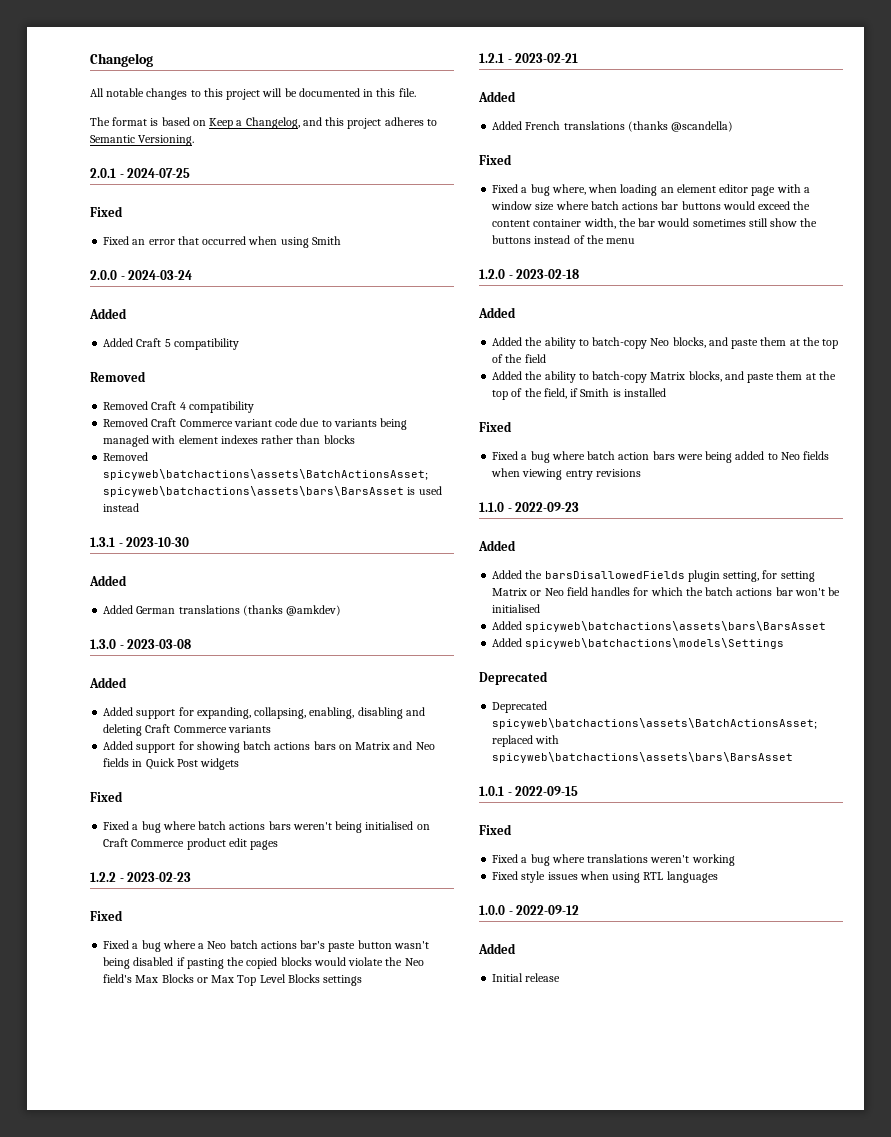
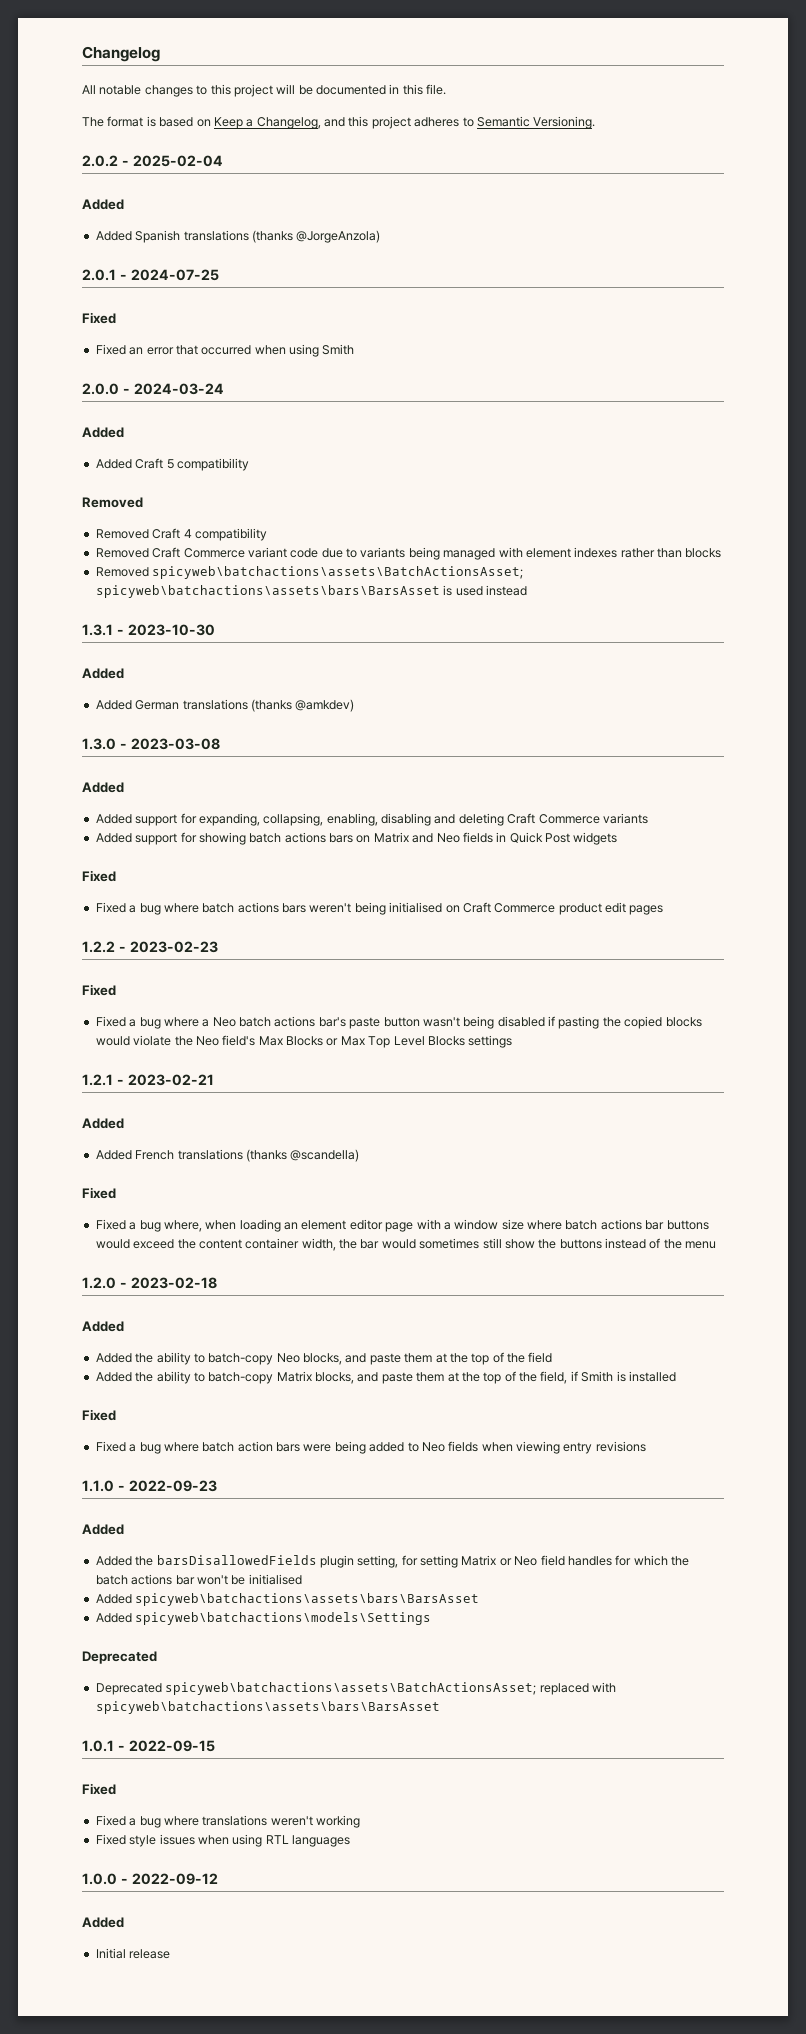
(195, 140) none -> [82,155,223,167] [82,199,124,210] [95,230,381,243] // 2.0.2 - 2025-02-04 // Added // Added Spanish translations (thanks @JorgeAnzola)

